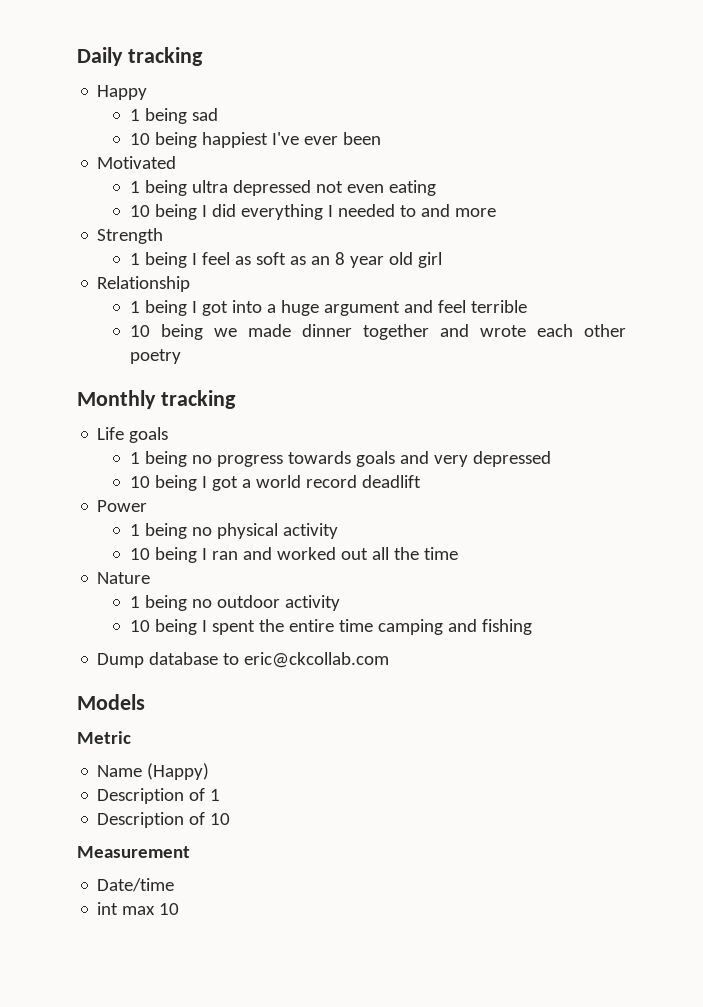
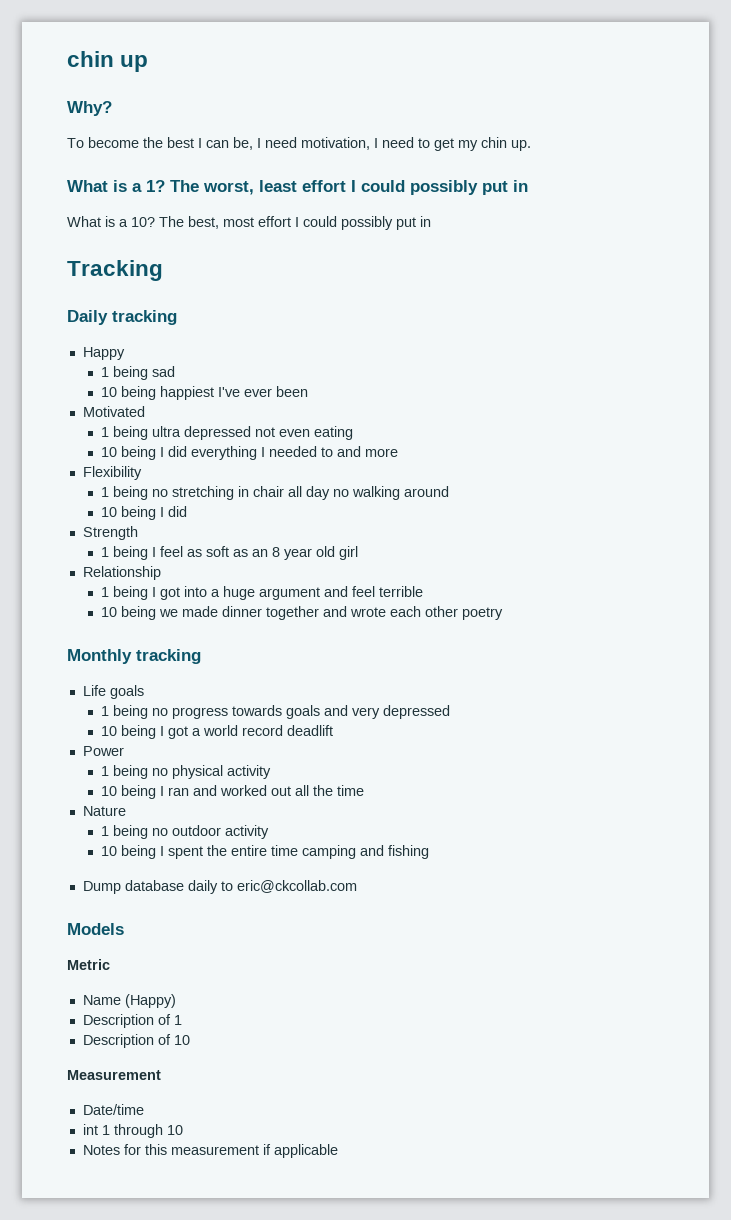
(77, 56) none -> [67,51,149,72] [67,101,112,116] [67,137,531,151] [67,180,528,195] [67,216,431,230] [67,260,163,281] chin up // Why? // To become the best I can be, I need motivation, I need to get my chin up. // What is a 1? The worst, least effort I could possibly put in // What is a 10? The best, most effort I could possibly put in // Tracking //
(496, 212) none -> [82,466,142,480] [100,486,449,500] [100,506,187,520] // Flexibility // 1 being no stretching in chair all day no walking around // 10 being I did
(219, 658) none -> [187,880,218,894] daily
[122,903,180,915] max 10 -> [101,1124,183,1138] [82,1144,338,1158] 1 through 10 // Notes for this measurement if applicable

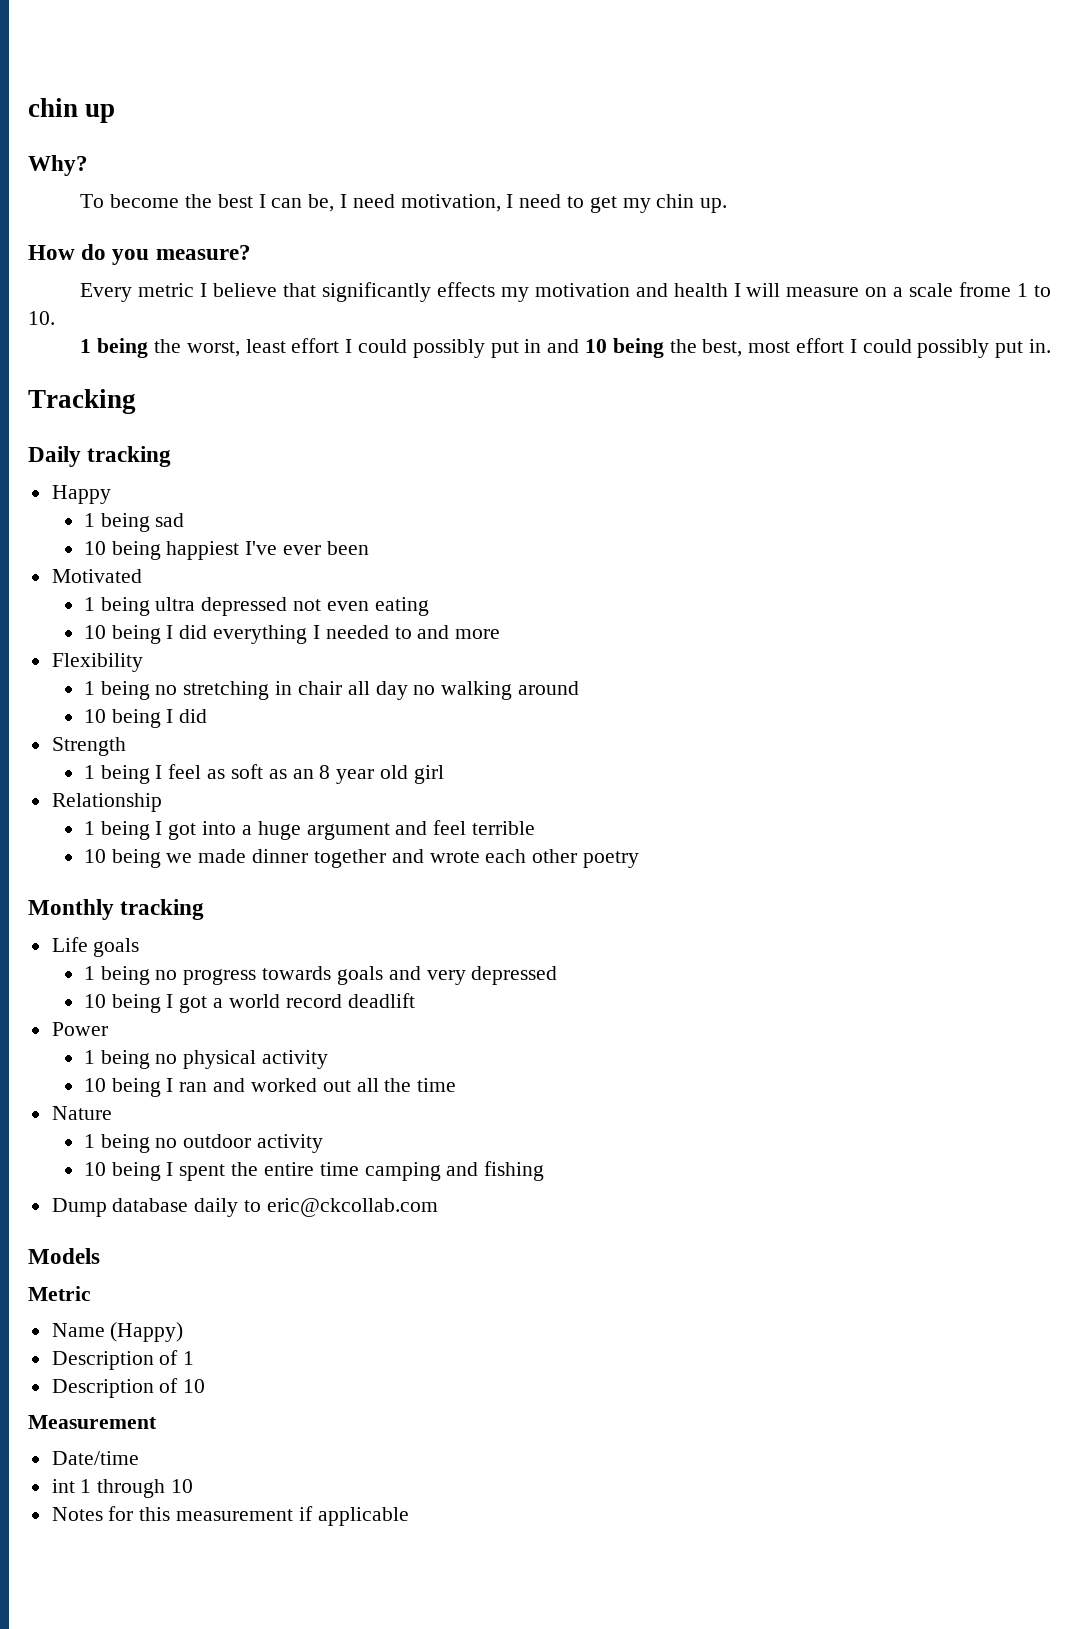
[67,180,199,192] What is a 1? The -> [28,244,251,265] [80,282,1052,302] [28,311,55,325] [80,338,181,358] How do you measure? // Every metric I believe that significantly effects my motivation and health I will measure on a scale frome 1 to 10. // 1 being the
[67,216,184,227] // What is a 10? The -> [547,338,697,358] and 10 being the
[420,216,431,227] in -> [1028,339,1051,353] in.

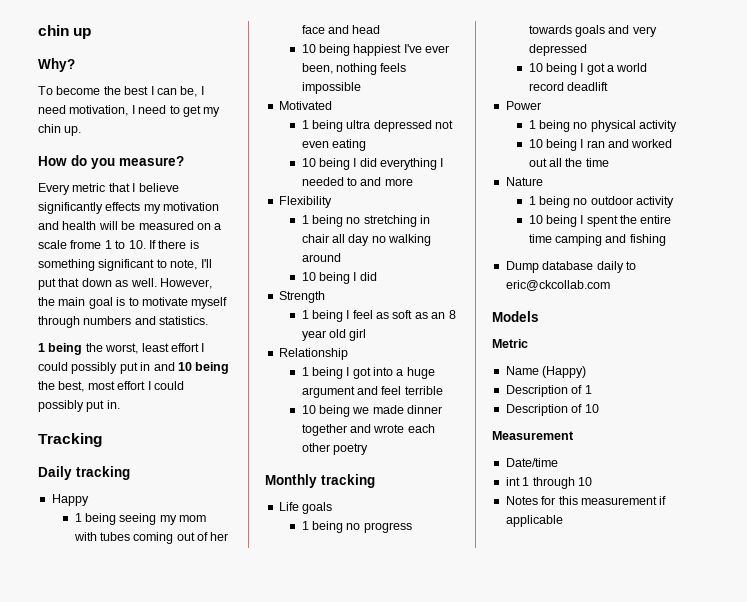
(195, 290) none -> [108,183,130,192] that
[283,283,317,297] that -> (179, 187) none
[733,283,860,297] I will measure -> [98,221,194,230] will be measured
(55, 318) none -> [148,240,199,249] [38,259,212,271] [38,278,212,290] [38,297,228,309] [38,316,209,328] If there is something significant to note, I'll put that down as well. However, the main goal is to motivate myself through numbers and statistics.
[155,513,185,527] sad -> [119,513,207,525] [73,532,229,544] [301,25,381,34] seeing my mom with tubes coming out of her face and head
[326,541,369,555] been -> [301,63,407,75] [301,82,361,94] been, nothing feels impossible

